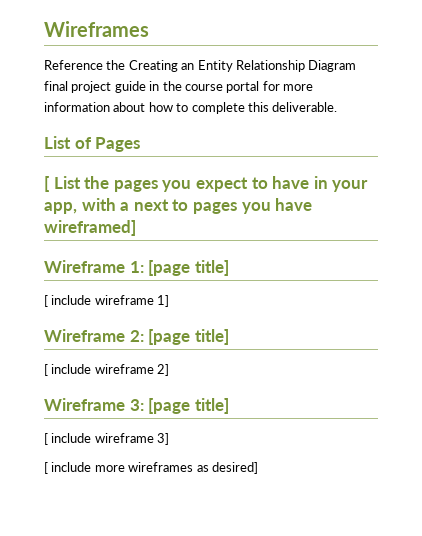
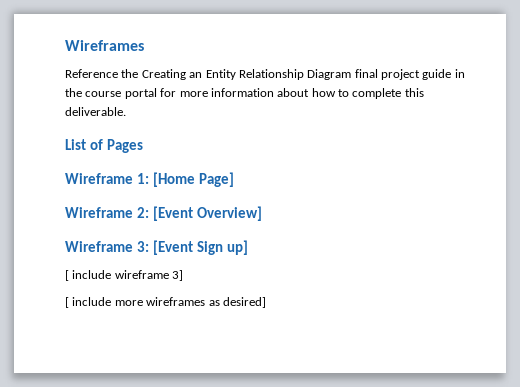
[44,176,369,192] [44,198,313,214] [44,220,136,236] [44,260,229,276] [44,295,170,307] [44,329,229,345] [44,364,170,376] [ List the pages you expect to have in your app, with a next to pages you have wireframed] // Wireframe 1: [page title] // [ include wireframe 1] // Wireframe 2: [page title] // [ include wireframe 2] -> [65,172,234,187] [65,206,262,221] Wireframe 1: [Home Page] // Wireframe 2: [Event Overview]
[148,398,229,414] [page title] -> [152,240,248,255] [Event Sign up]

